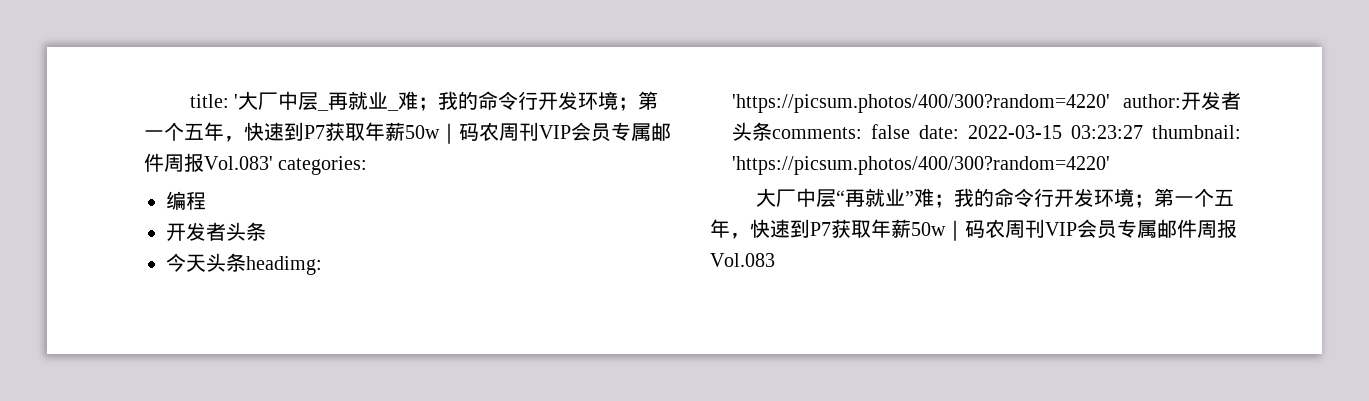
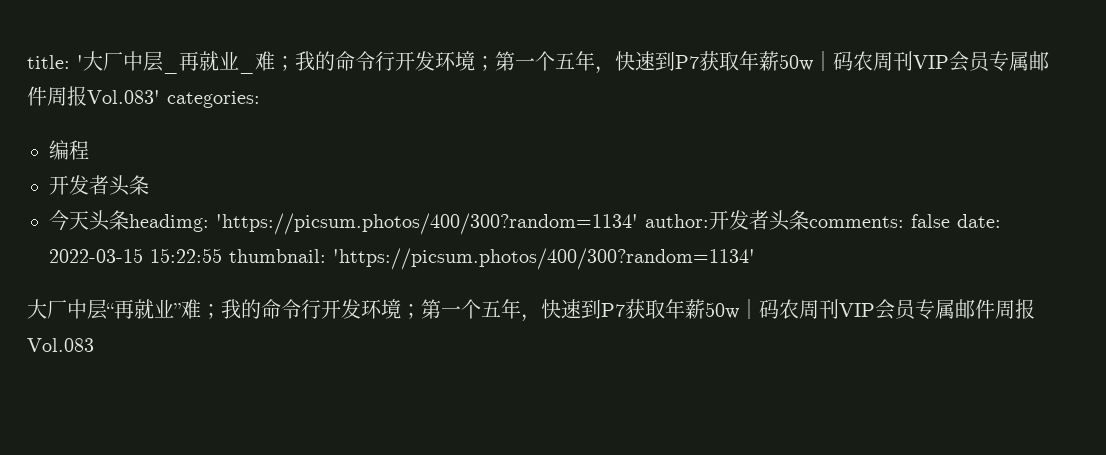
[732,94,1110,113] 'https://picsum.photos/400/300?random=4220' -> [216,213,638,235] 'https://picsum.photos/400/300?random=1134'
[1071,125,1241,139] [732,156,1110,175] 03:23:27 thumbnail: 'https://picsum.photos/400/300?random=4220' -> [150,248,755,270] 15:22:55 thumbnail: 'https://picsum.photos/400/300?random=1134'

